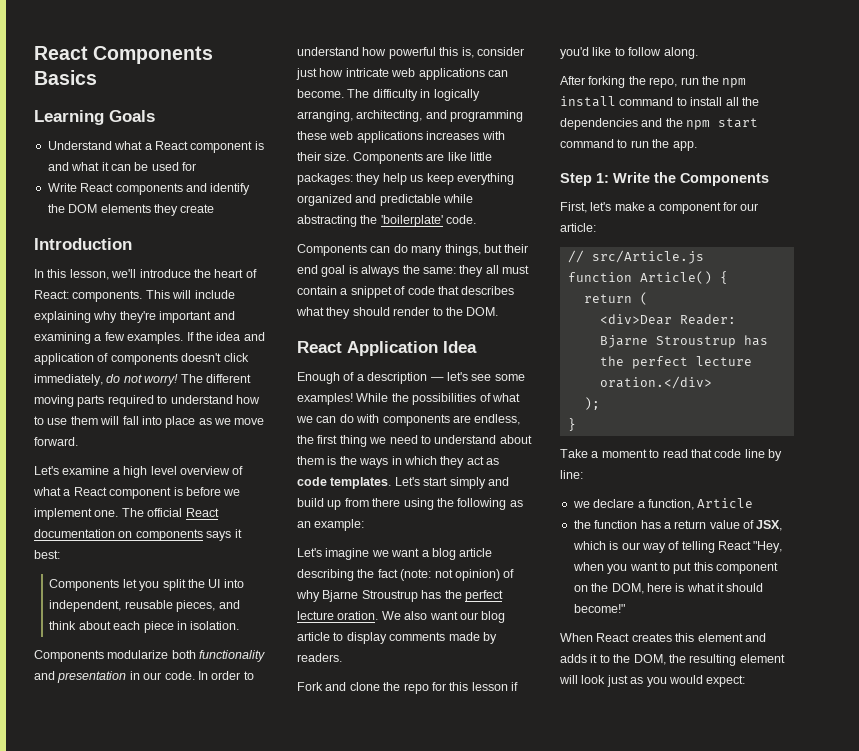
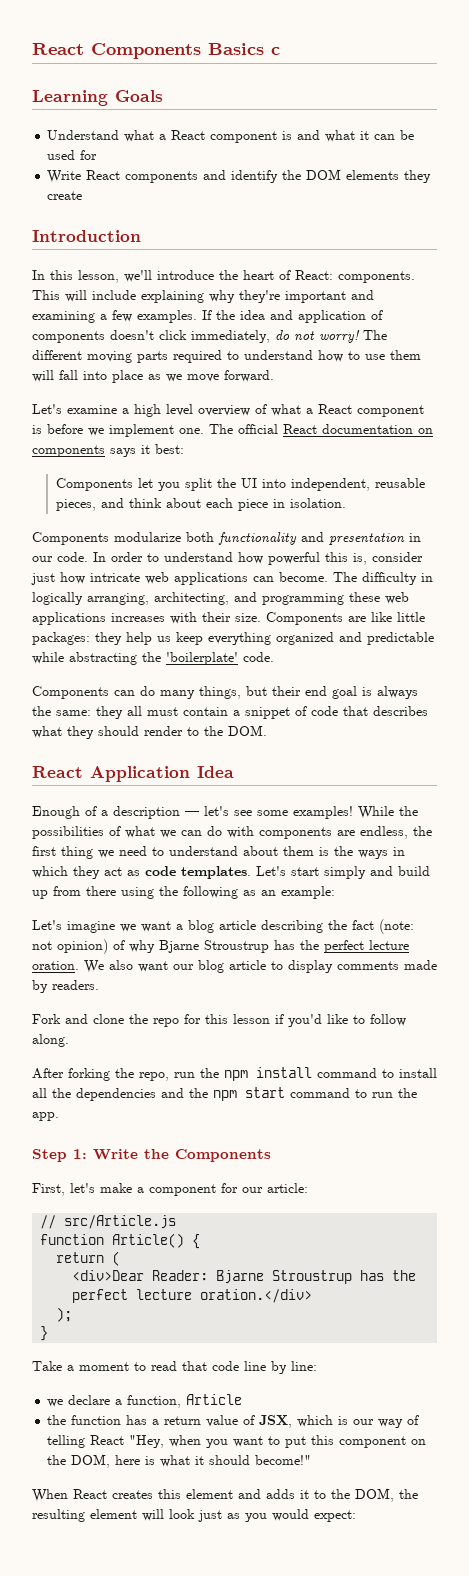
(97, 77) none -> [271,47,280,55] c

